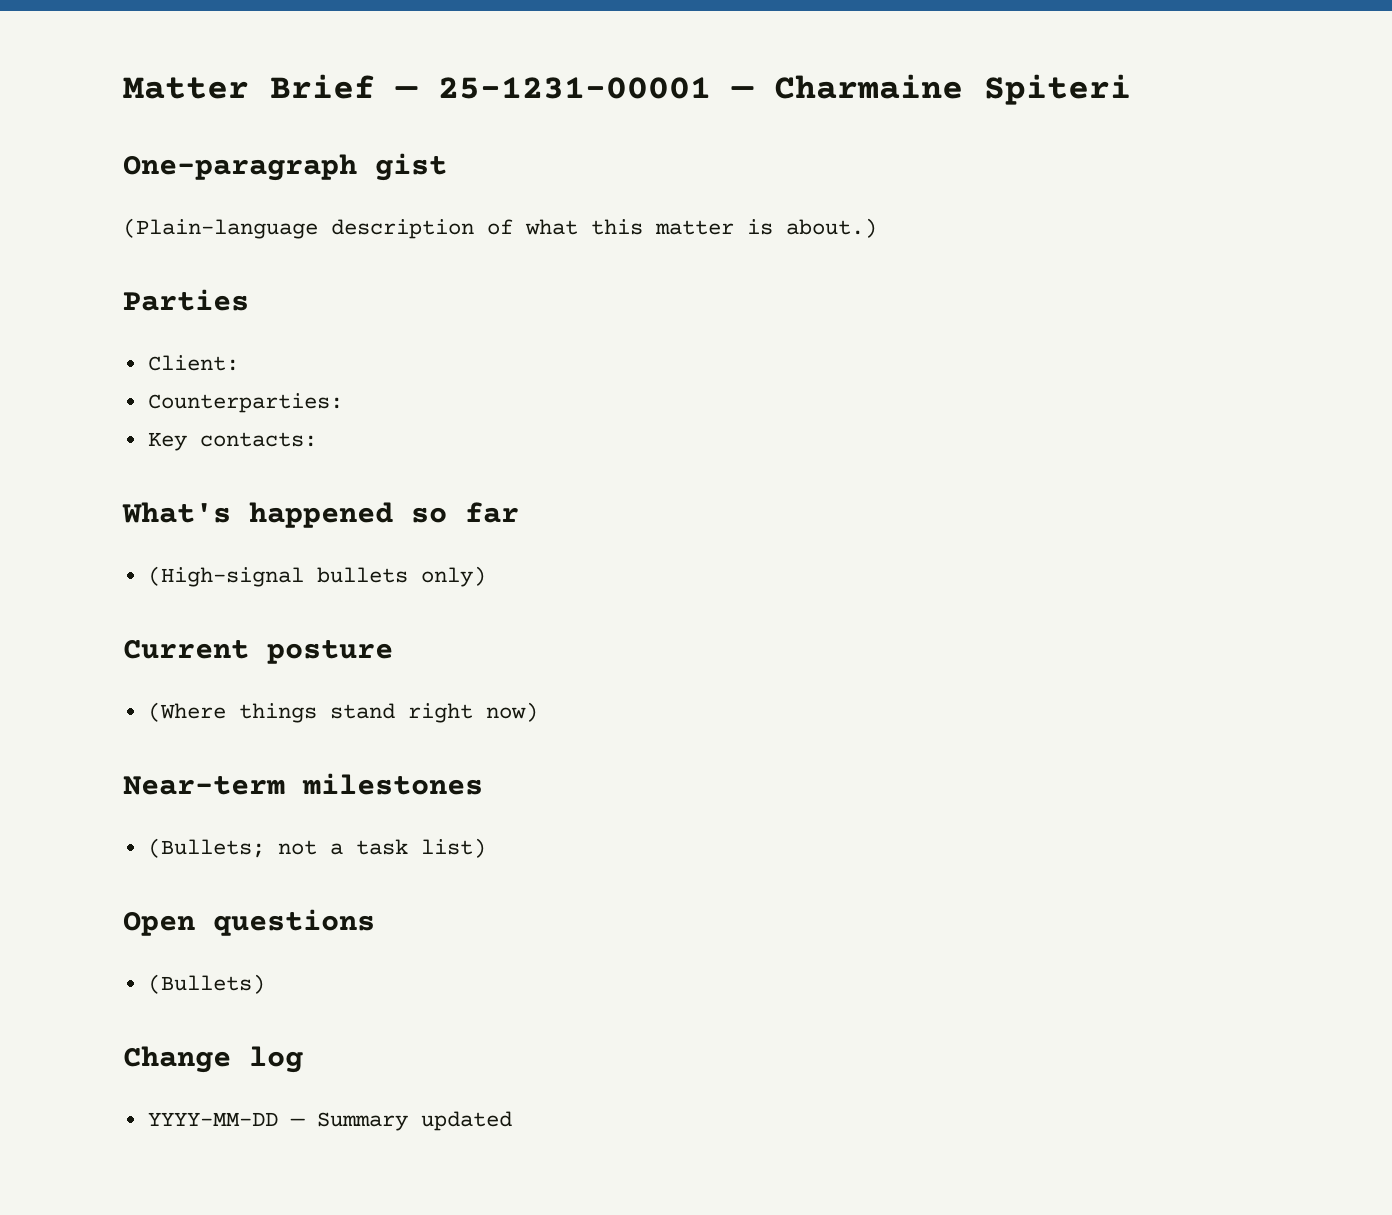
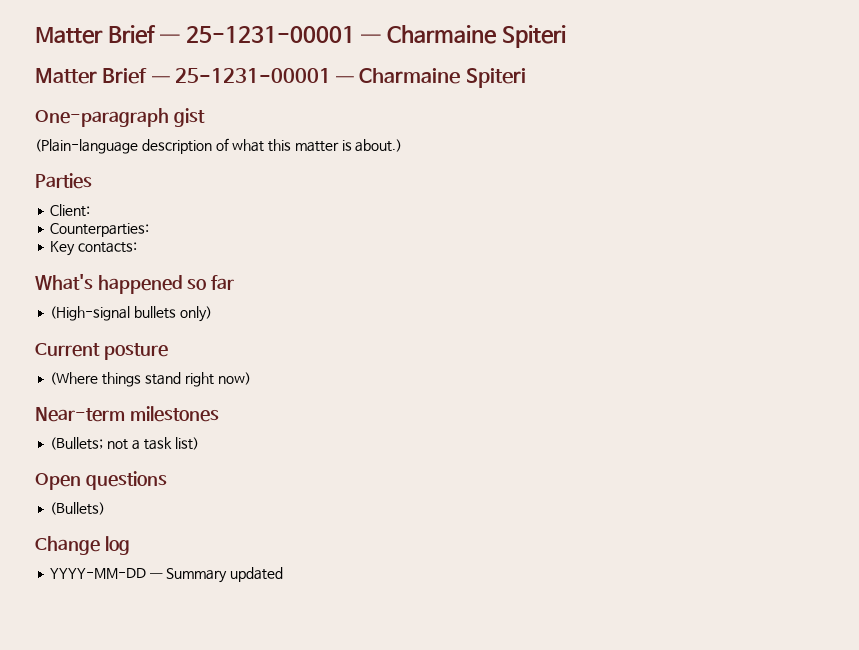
[123,74,1131,105] Matter Brief — 25-1231-00001 — Charmaine Spiteri -> [35,25,566,48] [35,68,526,88] Matter Brief — 25-1231-00001 — Charmaine Spiteri // Matter Brief — 25-1231-00001 — Charmaine Spiteri

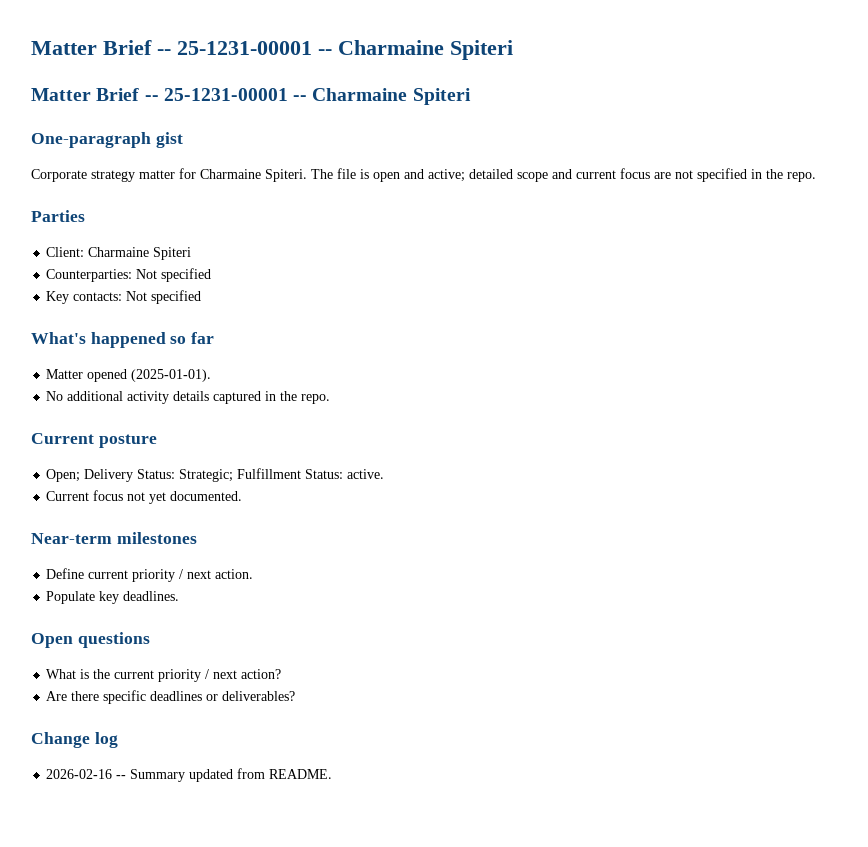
[35,25,381,44] Matter Brief — 25-1231-00001 — -> [31,40,332,55] Matter Brief -- 25-1231-00001 --
[151,68,355,83] — 25-1231-00001 — -> [144,88,308,101] -- 25-1231-00001 --
[35,138,403,154] (Plain-language description of what this matter is about.) -> [31,168,816,182] Corporate strategy matter for Charmaine Spiteri. The file is open and active; detailed scope and current focus are not specified in the repo.
(91, 210) none -> [88,247,192,260] Charmaine Spiteri
(150, 230) none -> [136,268,212,282] Not specified
(138, 247) none -> [126,290,202,304] Not specified
[50,306,212,322] [35,343,168,360] [50,372,251,387] [35,406,219,422] [50,437,199,450] [35,471,167,490] [50,502,106,515] [35,536,130,555] [50,567,283,583] (High-signal bullets only) // Current posture // (Where things stand right now) // Near-term milestones // (Bullets; not a task list) // Open questions // (Bullets) // Change log // YYYY-MM-DD — Summary updated -> [46,369,212,382] [46,391,331,404] [31,433,157,448] [46,468,385,482] [46,490,243,504] [31,532,197,544] [46,568,254,582] [46,591,180,604] [31,632,150,648] [46,669,282,682] [46,690,296,704] [31,732,118,748] [46,768,333,782] Matter opened (2025-01-01). // No additional activity details captured in the repo. // Current posture // Open; Delivery Status: Strategic; Fulfillment Status: active. // Current focus not yet documented. // Near-term milestones // Define current priority / next action. // Populate key deadlines. // Open questions // What is the current priority / next action? // Are there specific deadlines or deliverables? // Change log // 2026-02-16 -- Summary updated from README.

